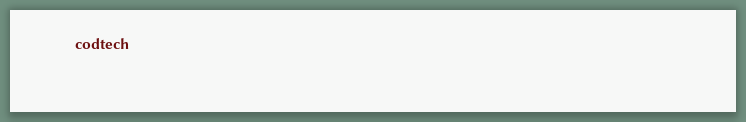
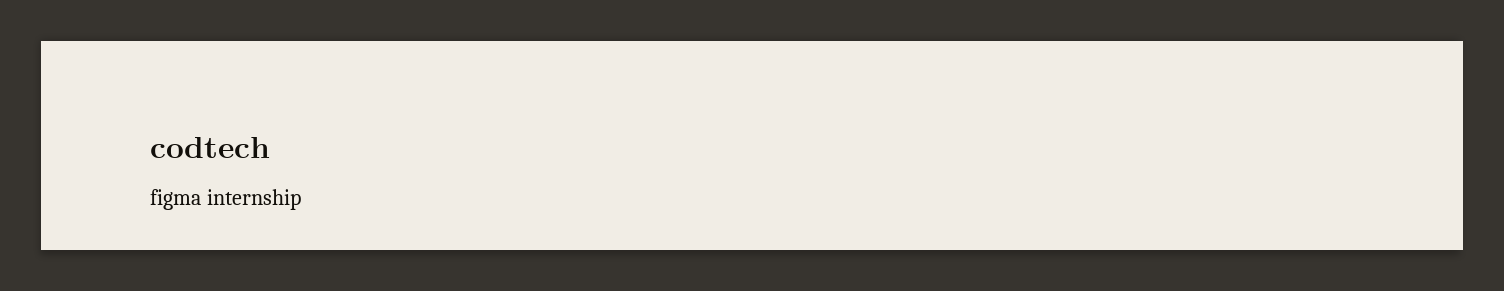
(129, 43) none -> [150,189,301,210] // figma internship

